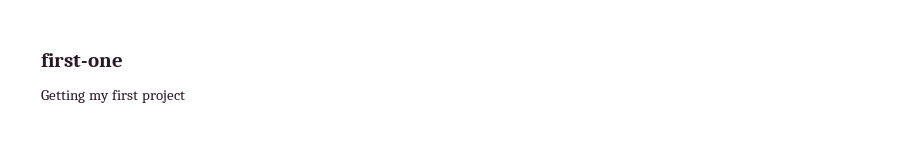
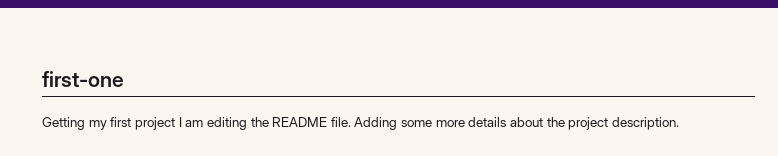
(185, 96) none -> [178,117,679,130] I am editing the README file. Adding some more details about the project description.

